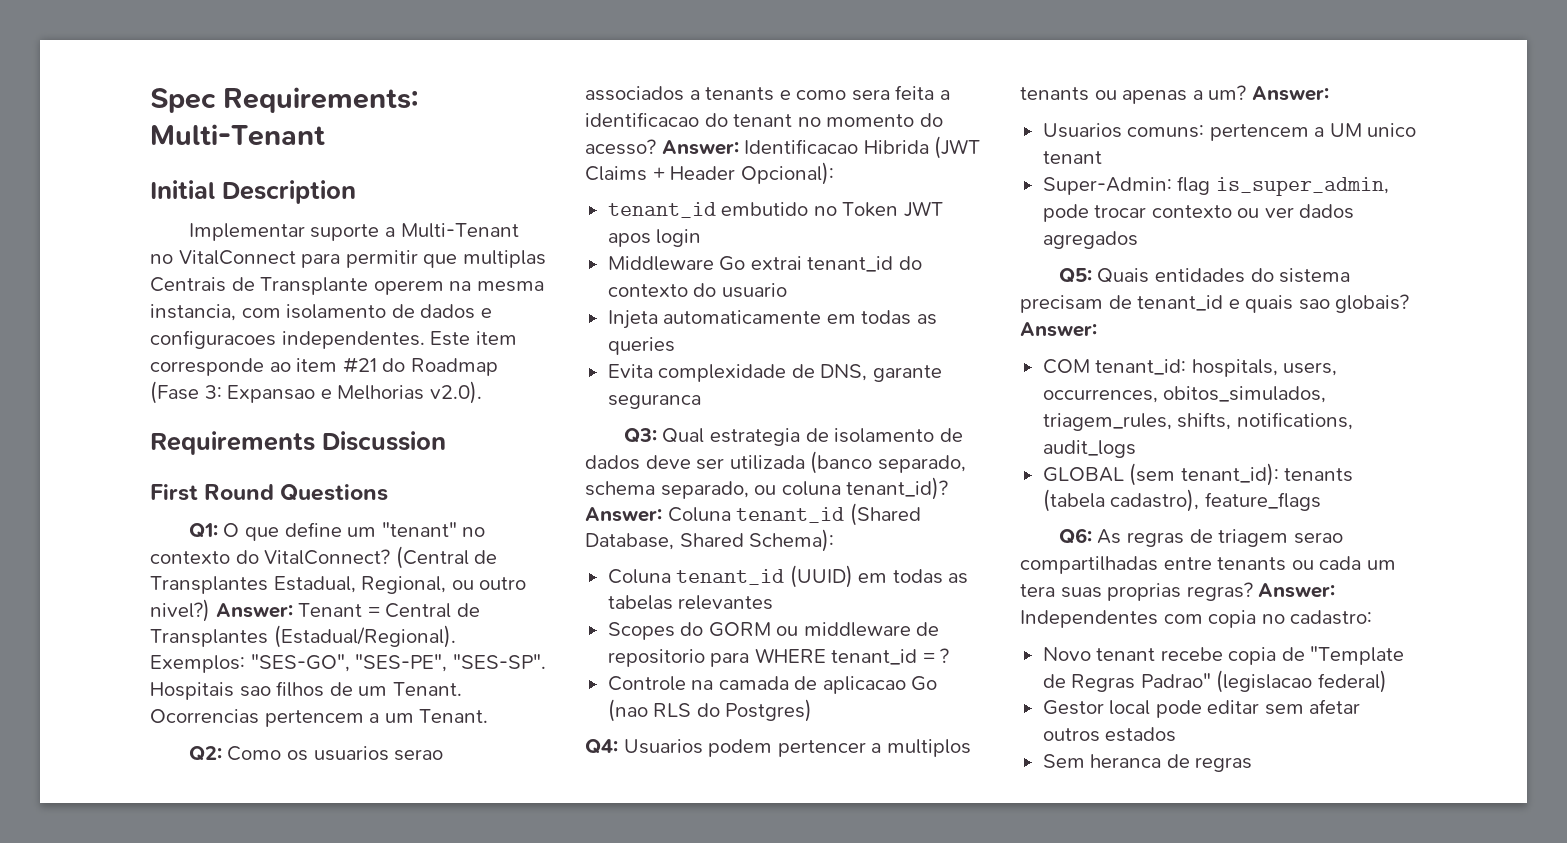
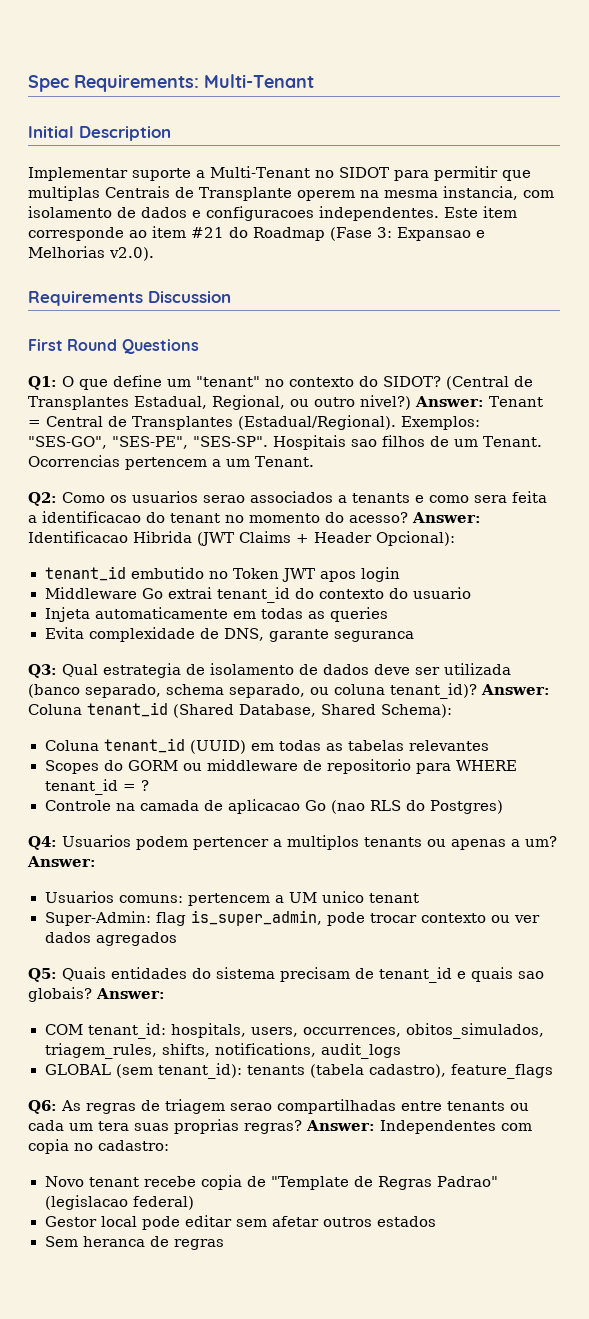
[178,250,296,265] VitalConnect -> [338,167,389,178] SIDOT
[264,549,391,565] VitalConnect? -> [383,376,441,387] SIDOT?

